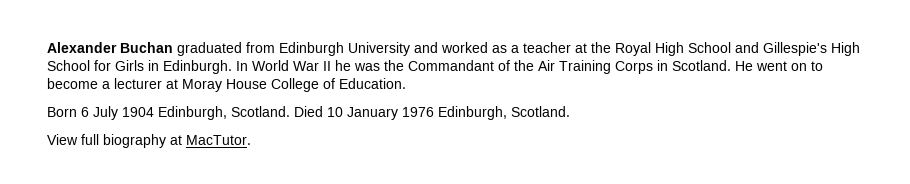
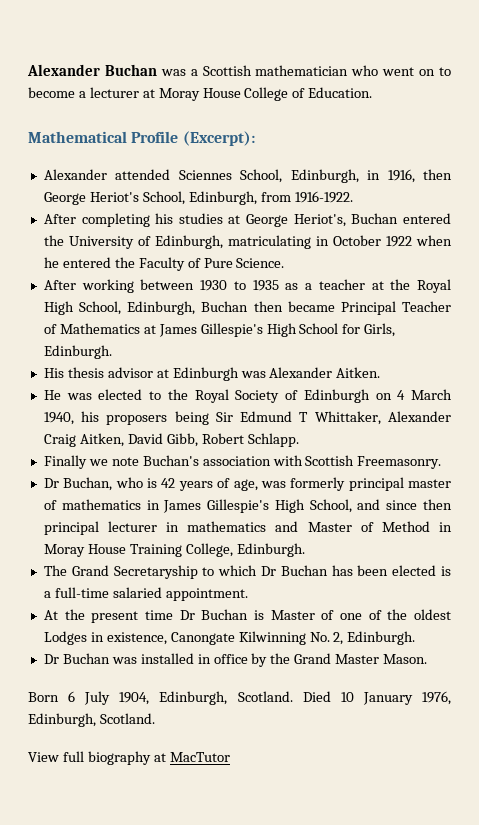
[177,42,860,56] [47,60,753,74] graduated from Edinburgh University and worked as a teacher at the Royal High School and Gillespie's High School for Girls in Edinburgh. In World War II he was the Commandant of the Air Training Corps in Scotland. He -> [160,65,379,76] was a Scottish mathematician who
(406, 83) none -> [28,131,255,146] [43,169,453,183] [43,191,353,205] [43,213,452,227] [43,235,453,249] [43,257,285,271] [43,279,452,293] [43,301,451,315] [43,323,396,337] [43,345,112,359] [43,367,381,381] [43,389,453,403] [43,411,452,425] [43,433,299,447] [43,455,442,469] [43,477,452,491] [43,499,453,513] [43,521,453,535] [43,543,305,557] [43,565,452,579] [43,587,248,601] [43,609,451,623] [43,631,416,645] [43,653,428,667] // Mathematical Profile (Excerpt): // Alexander attended Sciennes School, Edinburgh, in 1916, then George Heriot's School, Edinburgh, from 1916-1922. // After completing his studies at George Heriot's, Buchan entered the University of Edinburgh, matriculating in October 1922 when he entered the Faculty of Pure Science. // After working between 1930 to 1935 as a teacher at the Royal High School, Edinburgh, Buchan then became Principal Teacher of Mathematics at James Gillespie's High School for Girls, Edinburgh. // His thesis advisor at Edinburgh was Alexander Aitken. // He was elected to the Royal Society of Edinburgh on 4 March 1940, his proposers being Sir Edmund T Whittaker, Alexander Craig Aitken, David Gibb, Robert Schlapp. // Finally we note Buchan's association with Scottish Freemasonry. // Dr Buchan, who is 42 years of age, was formerly principal master of mathematics in James Gillespie's High School, and since then principal lecturer in mathematics and Master of Method in Moray House Training College, Edinburgh. // The Grand Secretaryship to which Dr Buchan has been elected is a full-time salaried appointment. // At the present time Dr Buchan is Master of one of the oldest Lodges in existence, Canongate Kilwinning No. 2, Edinburgh. // Dr Buchan was installed in office by the Grand Master Mason.
[122,107,154,117] 1904 -> [119,692,150,705] 1904,
[402,107,434,117] 1976 -> [421,691,451,705] 1976,
[186,135,251,145] MacTutor. -> [169,752,230,762] MacTutor

